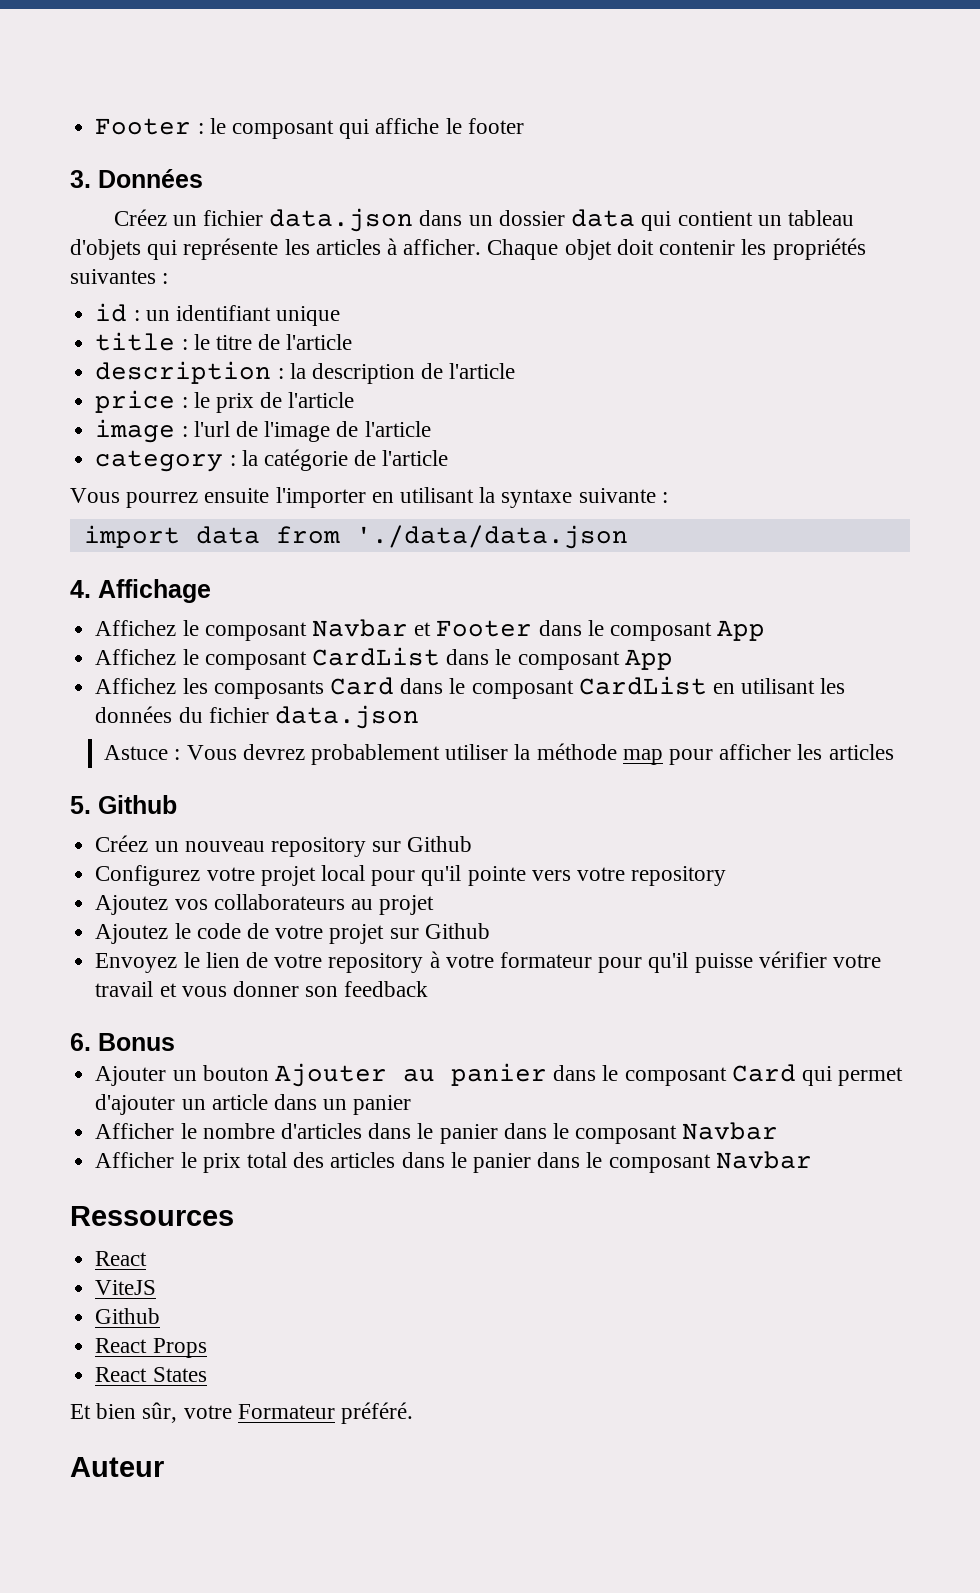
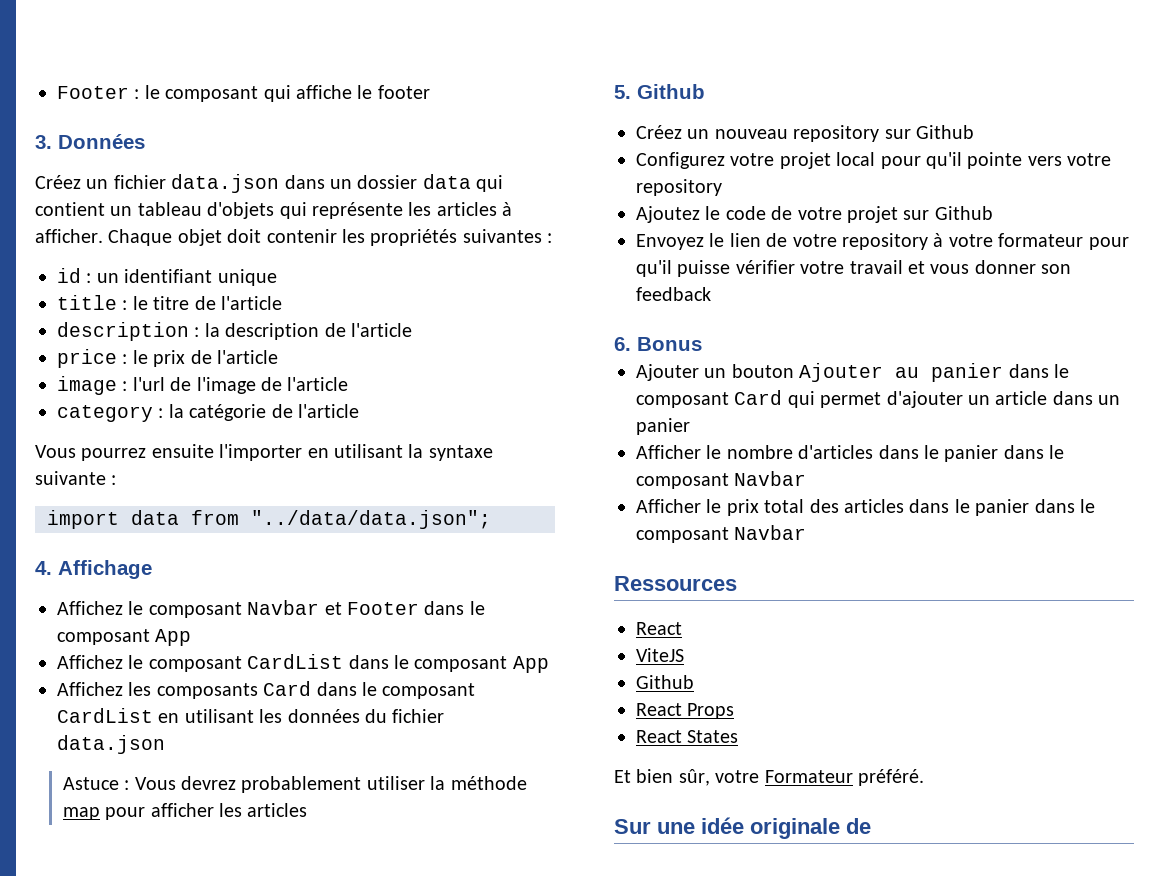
[355,525,628,549] './data/data.json -> [251,510,491,529] "../data/data.json";
[95,894,435,915] // Ajoutez vos collaborateurs au projet -> (722, 187) none
[70,1457,164,1477] Auteur -> [614,817,871,839] Sur une idée originale de

